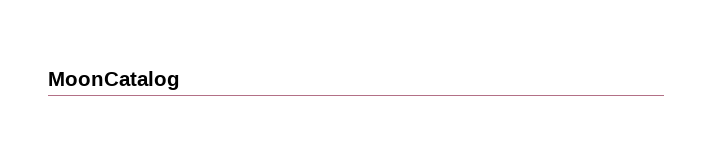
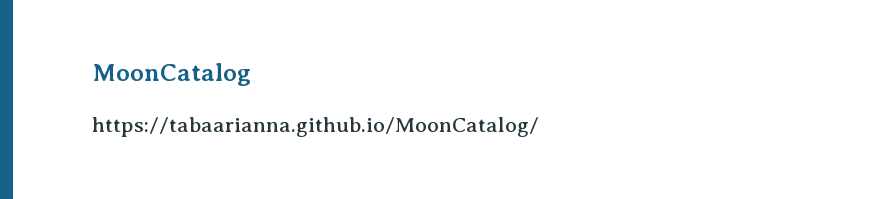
(180, 80) none -> [92,117,539,137] // https://tabaarianna.github.io/MoonCatalog/

